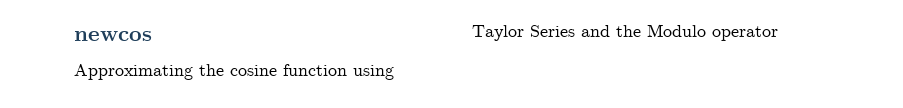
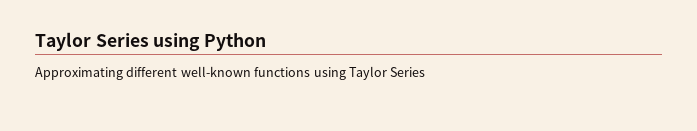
[74,31,152,41] [74,64,394,80] [472,24,778,41] newcos // Approximating the cosine function using Taylor Series and the Modulo operator -> [35,32,267,51] [35,66,426,80] Taylor Series using Python // Approximating different well-known functions using Taylor Series

